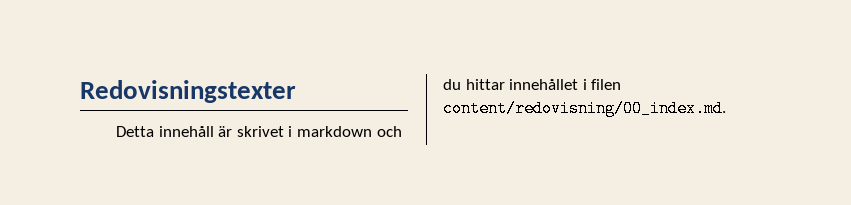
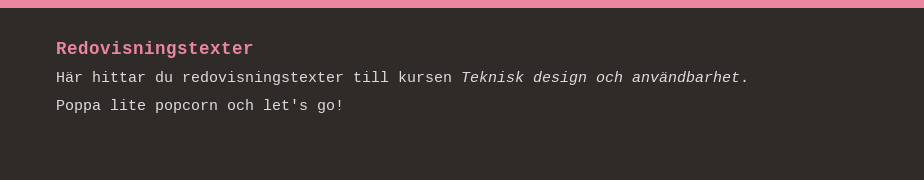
[115,126,402,137] [443,79,622,90] [443,100,726,117] Detta innehåll är skrivet i markdown och du hittar innehållet i filen content/redovisning/00_index.md. -> [56,71,749,85] [56,99,344,113] Här hittar du redovisningstexter till kursen Teknisk design och användbarhet. // Poppa lite popcorn och let's go!

